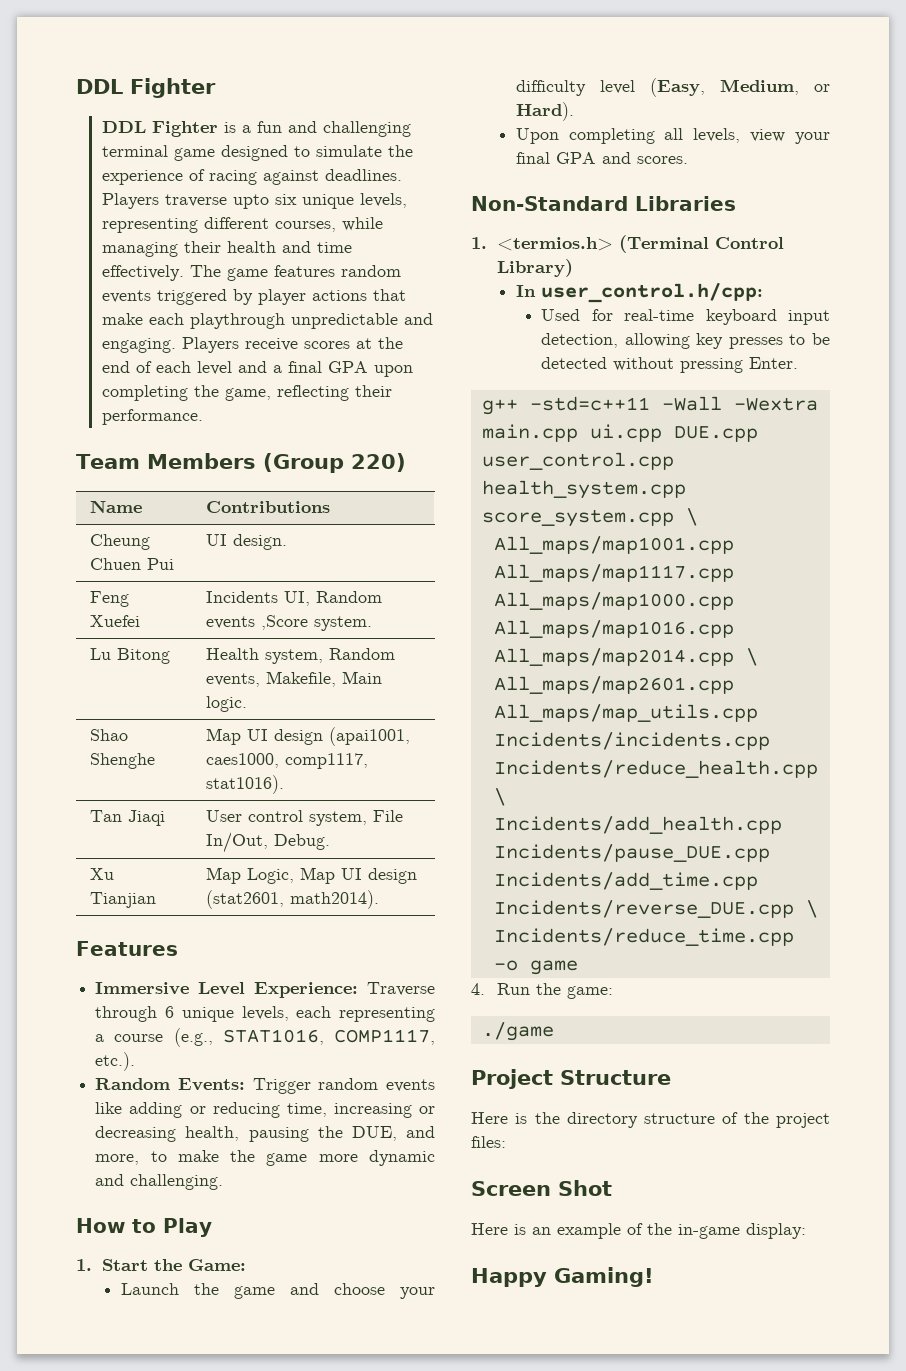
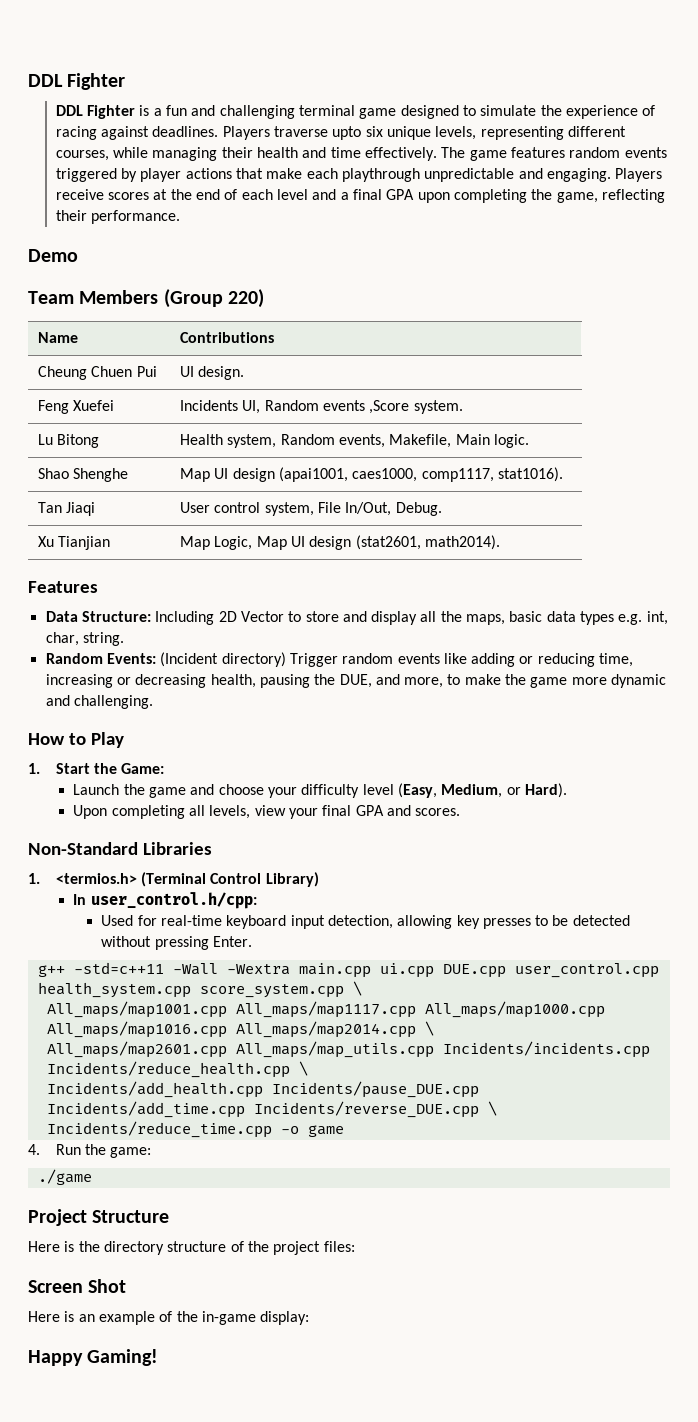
(203, 417) none -> [28,249,78,262] // Demo
[95,982,436,998] [95,1006,435,1022] [95,1028,435,1047] [95,1052,136,1071] Immersive Level Experience: Traverse through 6 unique levels, each representing a course (e.g., STAT1016, COMP1117, etc.). -> [45,611,668,625] [45,632,124,646] Data Structure: Including 2D Vector to store and display all the maps, basic data types e.g. int, char, string.
(245, 1084) none -> [160,652,286,667] (Incident directory)

